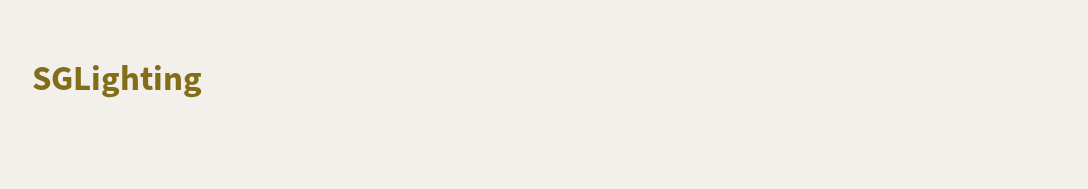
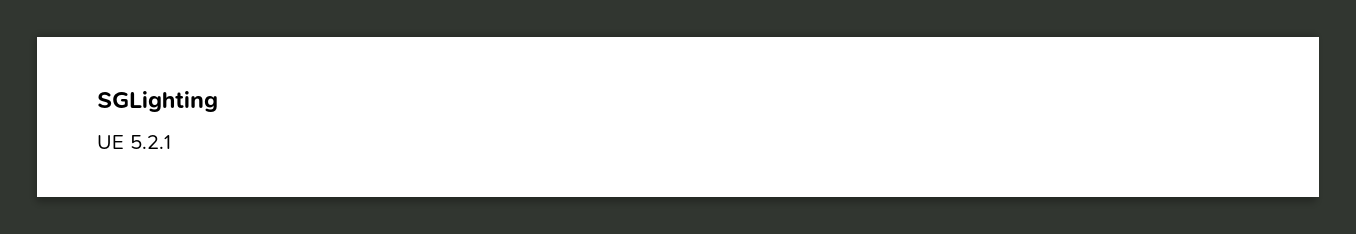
(202, 81) none -> [97,135,171,149] // UE 5.2.1

